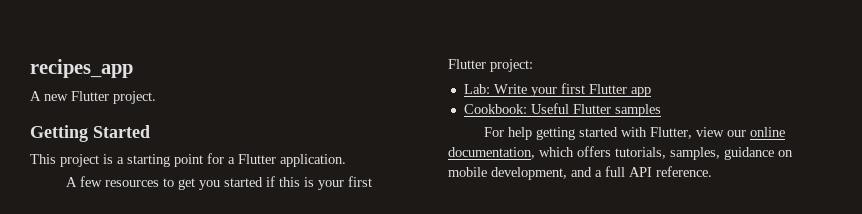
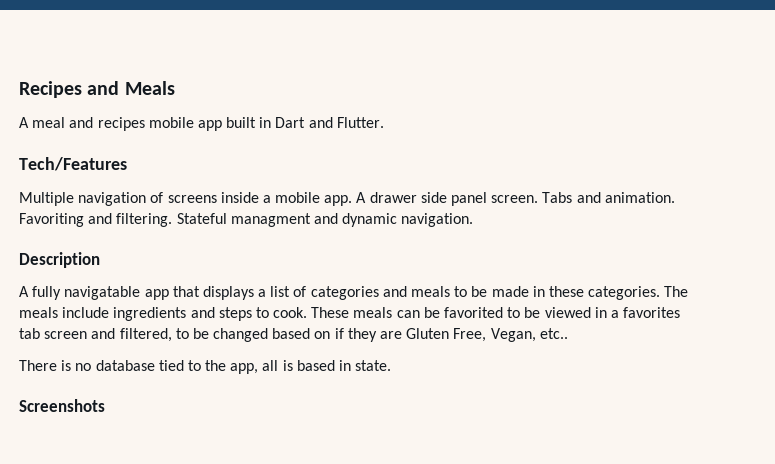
[30,59,133,78] [30,91,156,104] [30,125,150,142] [30,153,346,167] [66,176,373,190] [448,59,533,72] [463,83,651,97] [463,103,661,117] [484,127,786,140] [448,146,793,160] [448,166,712,180] recipes_app // A new Flutter project. // Getting Started // This project is a starting point for a Flutter application. // A few resources to get you started if this is your first Flutter project: // Lab: Write your first Flutter app // Cookbook: Useful Flutter samples // For help getting started with Flutter, view our online documentation, which offers tutorials, samples, guidance on mobile development, and a full API reference. -> [19,81,175,98] [19,117,384,131] [19,157,127,171] [19,192,675,206] [19,213,474,227] [19,252,100,268] [19,286,689,300] [19,307,681,321] [19,328,568,342] [19,360,392,374] [19,399,105,412] Recipes and Meals // A meal and recipes mobile app built in Dart and Flutter. // Tech/Features // Multiple navigation of screens inside a mobile app. A drawer side panel screen. Tabs and animation. Favoriting and filtering. Stateful managment and dynamic navigation. // Description // A fully navigatable app that displays a list of categories and meals to be made in these categories. The meals include ingredients and steps to cook. These meals can be favorited to be viewed in a favorites tab screen and filtered, to be changed based on if they are Gluten Free, Vegan, etc.. // There is no database tied to the app, all is based in state. // Screenshots

